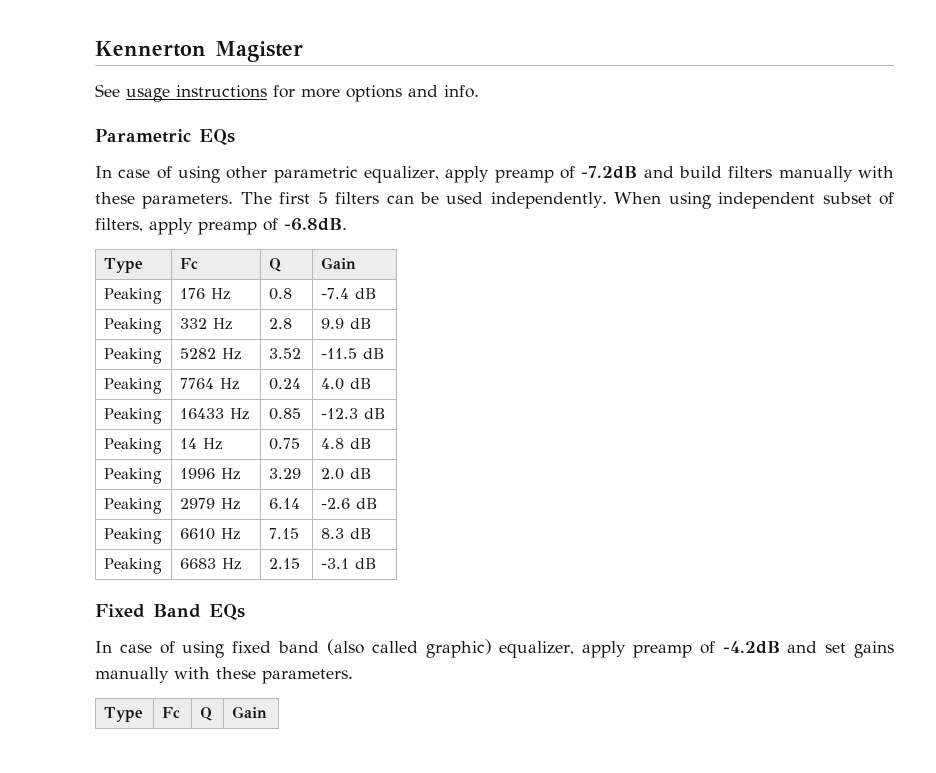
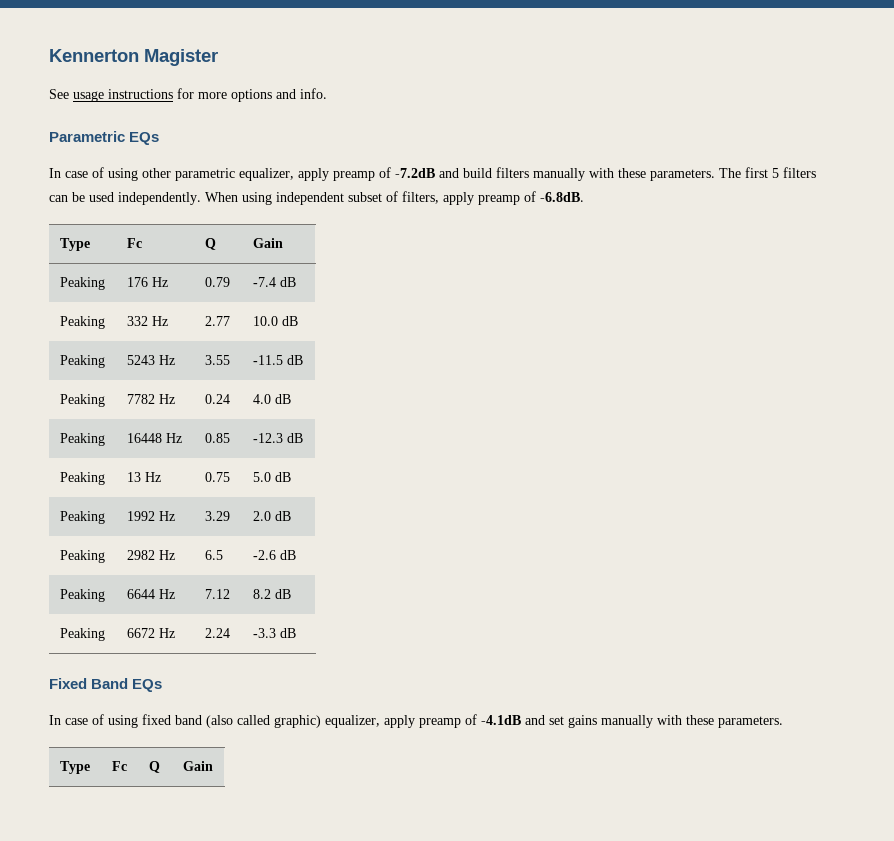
[269,288,293,300] 0.8 -> [204,277,230,287] 0.79
[269,318,293,329] [321,318,372,329] [104,348,163,364] [180,348,242,360] [269,348,302,359] 2.8 | 9.9 dB // Peaking | 5282 Hz | 3.52 -> [204,316,230,326] [252,316,298,326] [59,355,105,368] [126,355,175,365] [204,355,230,365] 2.77 | 10.0 dB // Peaking | 5243 Hz | 3.55
[180,378,215,389] 7764 -> [126,394,155,404] 7782
[180,408,225,419] 16433 -> [126,433,162,443] 16448
[180,438,198,449] 14 -> [126,472,141,482] 13
[321,438,372,449] [104,468,163,484] [180,468,216,479] 4.8 dB // Peaking | 1996 -> [252,472,291,482] [59,511,105,524] [126,511,155,521] 5.0 dB // Peaking | 1992
[180,498,241,510] [269,498,301,509] 2979 Hz | 6.14 -> [126,550,175,560] [204,550,223,560] 2982 Hz | 6.5
[180,528,241,540] [269,528,300,539] [321,528,372,539] [104,558,163,574] [180,558,242,570] [269,558,301,569] [321,558,350,569] 6610 Hz | 7.15 | 8.3 dB // Peaking | 6683 Hz | 2.15 | -3.1 -> [126,589,175,599] [204,589,230,599] [252,589,291,599] [59,628,105,641] [126,628,175,638] [204,628,230,638] [252,628,276,638] 6644 Hz | 7.12 | 8.2 dB // Peaking | 6672 Hz | 2.24 | -3.3
[722,641,780,654] -4.2dB -> [481,715,521,725] -4.1dB

